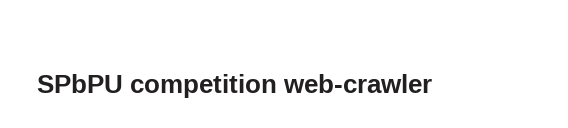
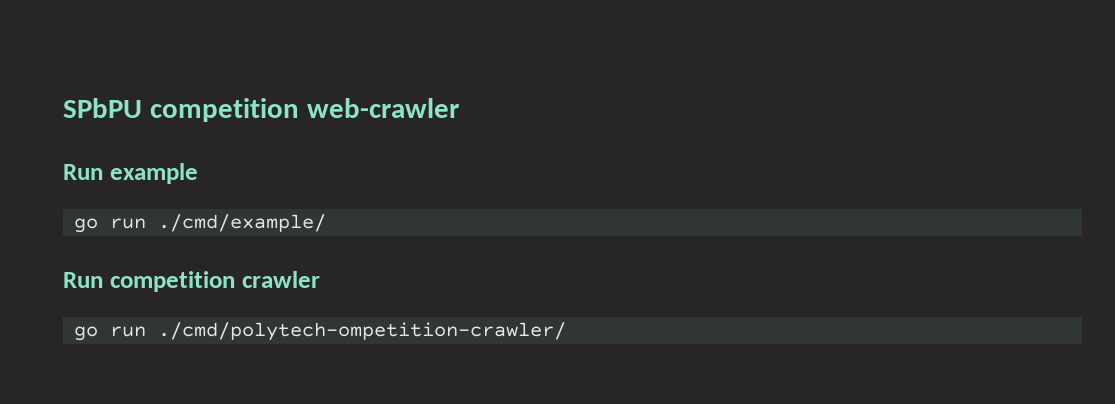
(433, 83) none -> [63,163,198,184] [74,214,327,233] [63,271,320,292] [74,322,567,341] // Run example // go run ./cmd/example/ // Run competition crawler // go run ./cmd/polytech-ompetition-crawler/

